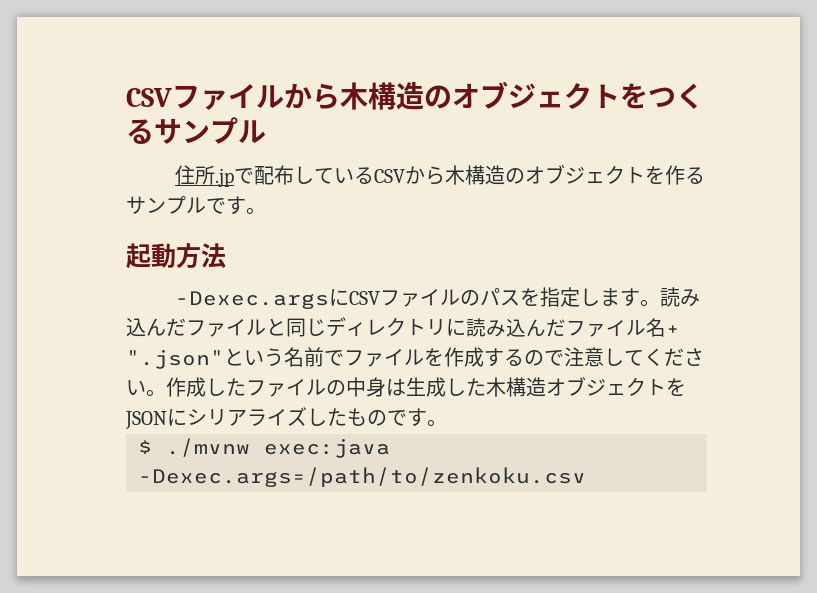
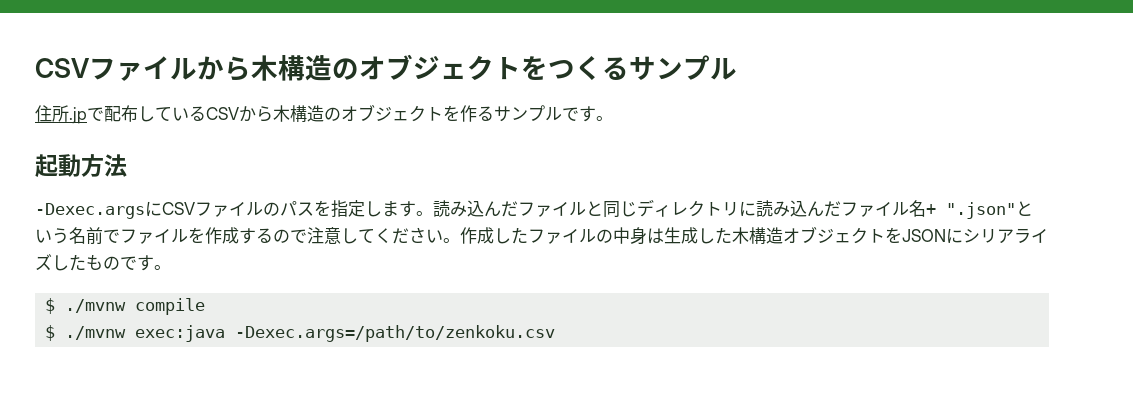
(447, 423) none -> [45,298,206,315] // $ ./mvnw compile

